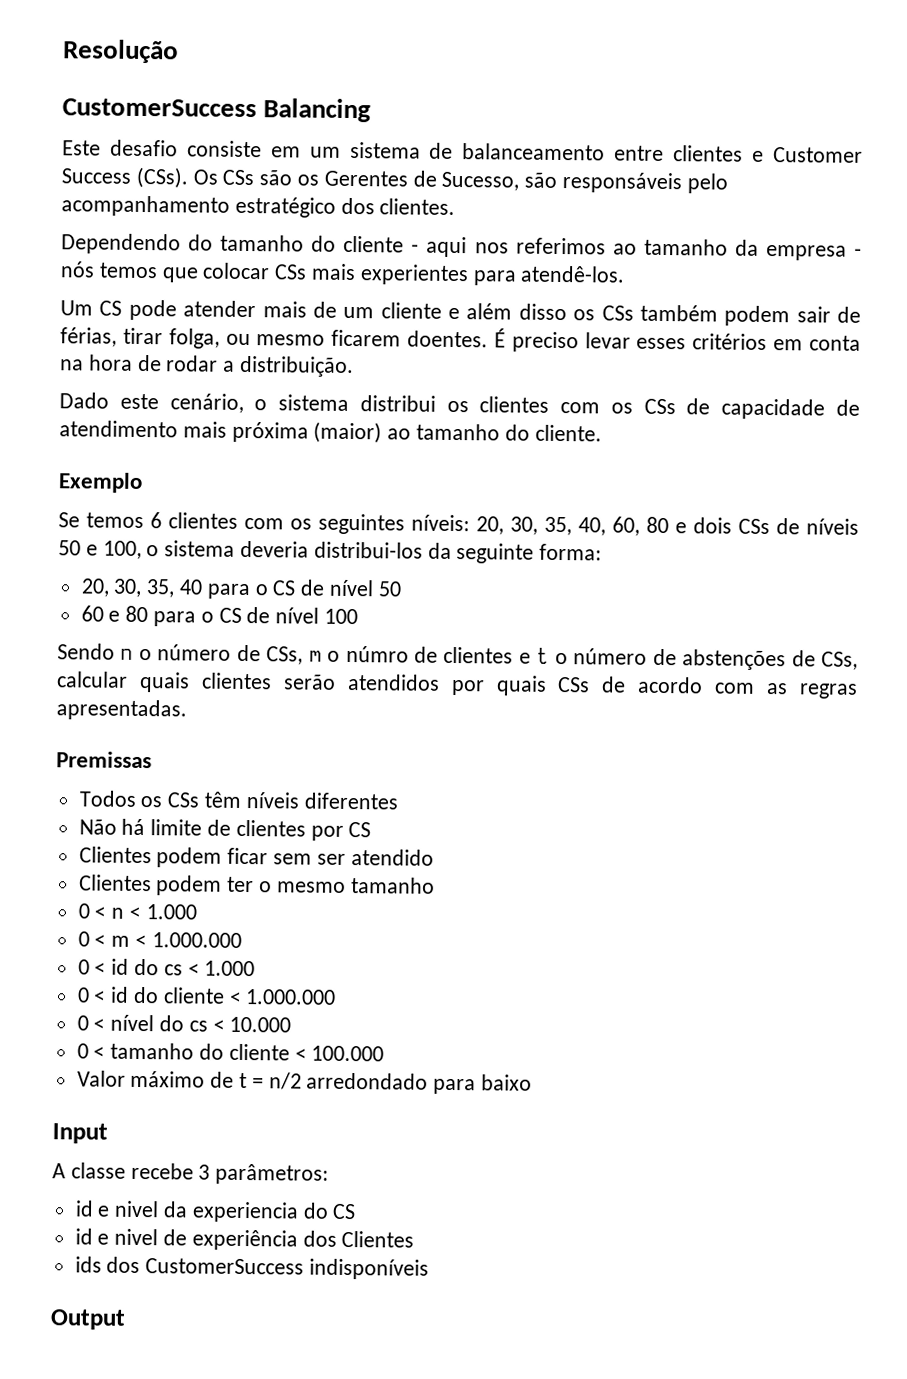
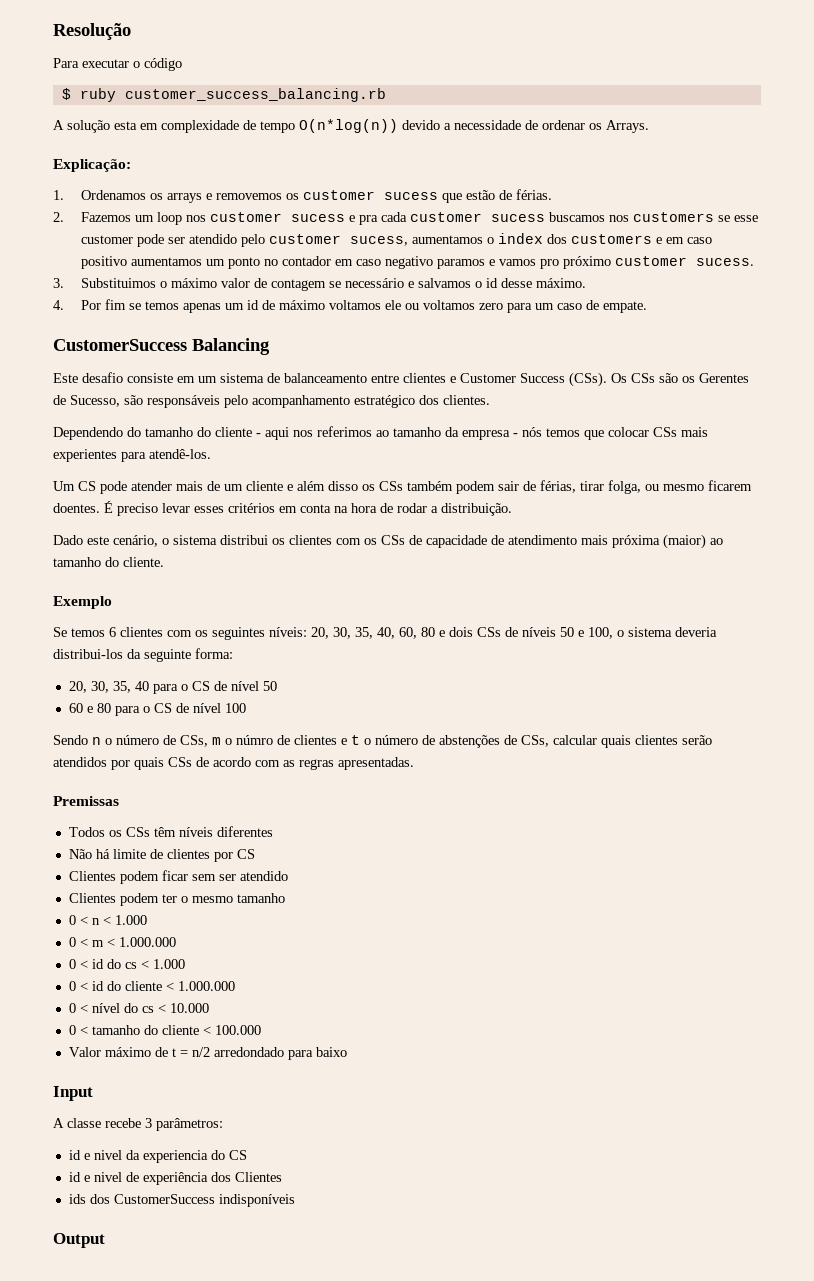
(179, 51) none -> [53,58,182,71] [61,88,386,102] [53,119,649,133] [53,159,131,172] [53,189,553,203] [53,212,759,225] [81,233,713,247] [81,256,755,269] [53,278,587,291] [53,299,648,313] // Para executar o código // $ ruby customer_success_balancing.rb // A solução esta em complexidade de tempo O(n*log(n)) devido a necessidade de ordenar os Arrays. // Explicação: // 1. Ordenamos os arrays e removemos os customer sucess que estão de férias. // 2. Fazemos um loop nos customer sucess e pra cada customer sucess buscamos nos customers se esse customer pode ser atendido pelo customer sucess, aumentamos o index dos customers e em caso positivo aumentamos um ponto no contador em caso negativo paramos e vamos pro próximo customer sucess. // 3. Substituimos o máximo valor de contagem se necessário e salvamos o id desse máximo. // 4. Por fim se temos apenas um id de máximo voltamos ele ou voltamos zero para um caso de empate.

